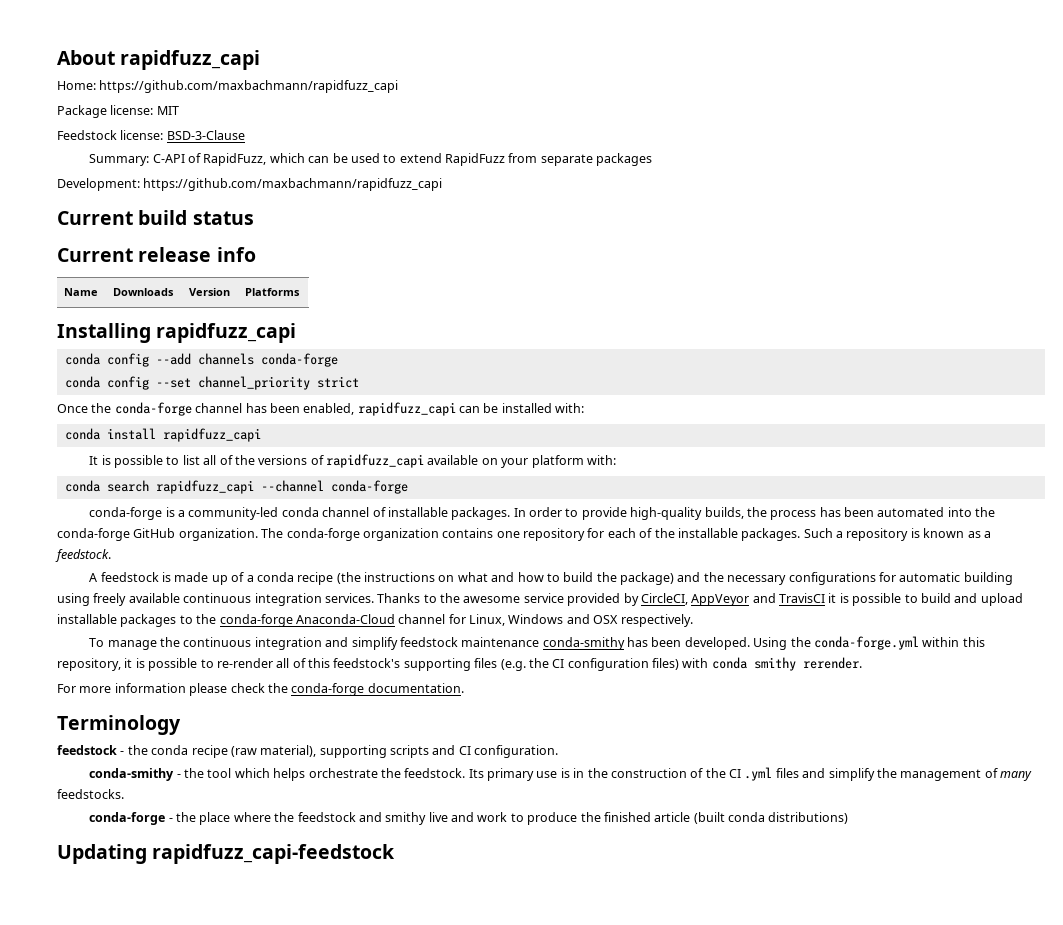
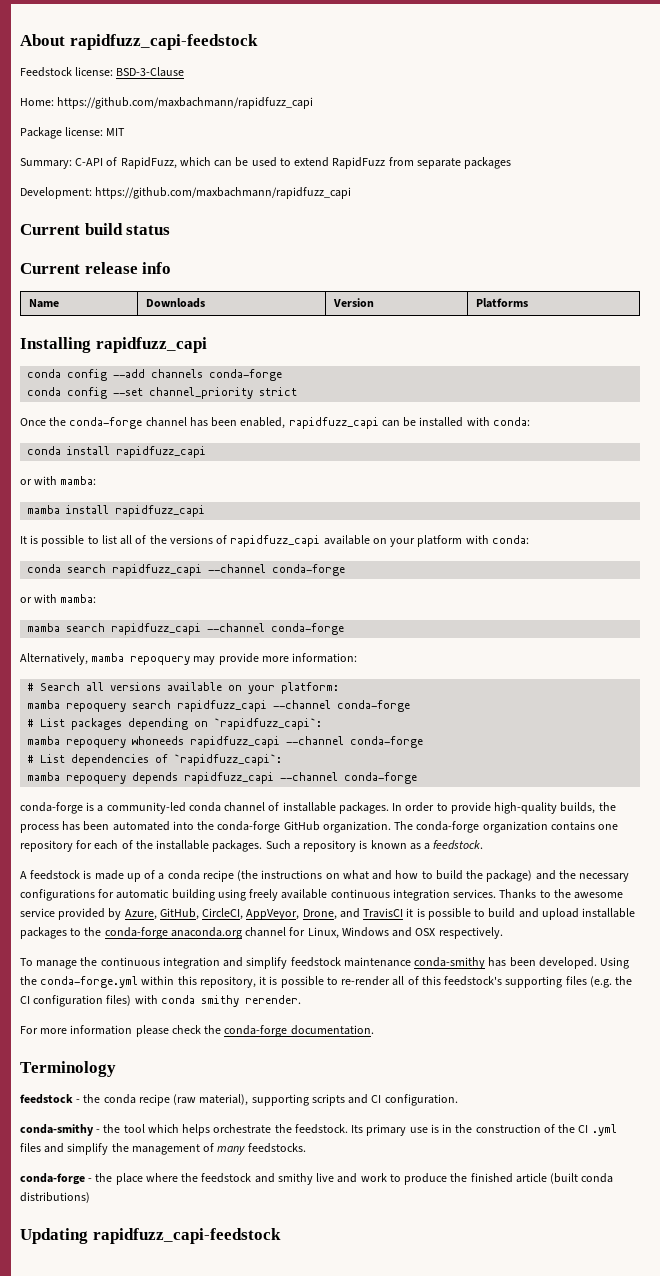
[120,50,261,70] rapidfuzz_capi -> [69,34,258,50] [20,67,185,77] rapidfuzz_capi-feedstock // Feedstock license: BSD-3-Clause
[57,130,245,140] // Feedstock license: BSD-3-Clause -> (126, 132) none
[555,403,585,413] with: -> [466,417,530,426] with conda:
(261, 435) none -> [20,476,97,485] [27,505,206,517] // or with mamba: // mamba install rapidfuzz_capi
[586,455,616,465] with: -> [465,535,529,544] with conda:
(408, 487) none -> [20,594,97,603] [27,623,345,635] [20,653,358,665] [27,682,340,694] [27,700,411,712] [27,718,323,730] [27,736,424,748] [27,754,283,766] [27,772,418,784] // or with mamba: // mamba search rapidfuzz_capi --channel conda-forge // Alternatively, mamba repoquery may provide more information: // # Search all versions available on your platform: // mamba repoquery search rapidfuzz_capi --channel conda-forge // # List packages depending on `rapidfuzz_capi`: // mamba repoquery whoneeds rapidfuzz_capi --channel conda-forge // # List dependencies of `rapidfuzz_capi`: // mamba repoquery depends rapidfuzz_capi --channel conda-forge
[640,593,750,606] CircleCI, AppVeyor -> [124,908,337,920] Azure, GitHub, CircleCI, AppVeyor, Drone,
[295,614,395,624] Anaconda-Cloud -> [170,927,242,939] anaconda.org

